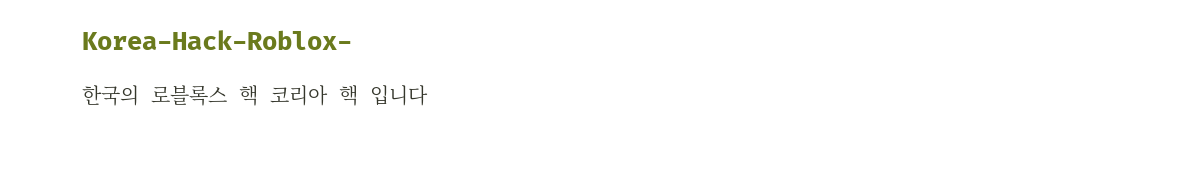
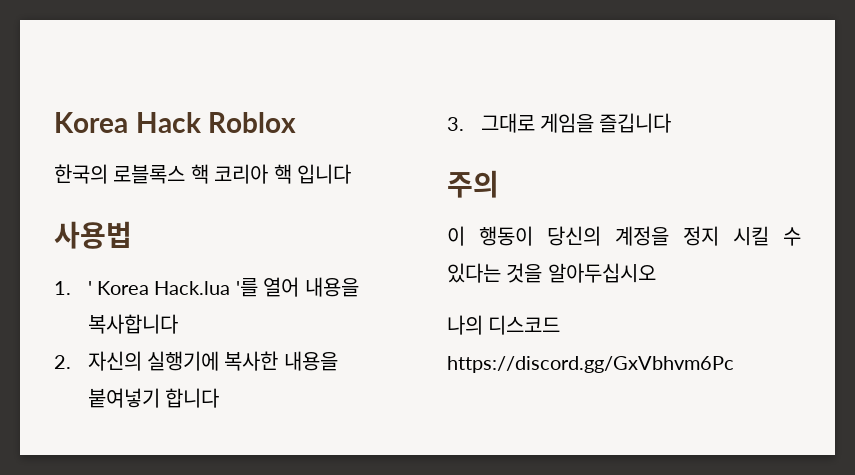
[82,30,352,50] Korea-Hack-Roblox- -> [54,112,297,133] Korea Hack Roblox
(428, 95) none -> [54,221,132,249] [54,277,359,297] [87,314,178,334] [54,351,338,371] [87,388,220,408] [447,113,672,133] [447,170,499,198] [447,226,801,246] [447,263,656,283] [447,315,561,335] [447,356,734,373] // 사용법 // 1. ' Korea Hack.lua '를 열어 내용을 복사합니다 // 2. 자신의 실행기에 복사한 내용을 붙여넣기 합니다 // 3. 그대로 게임을 즐깁니다 // 주의 // 이 행동이 당신의 계정을 정지 시킬 수 있다는 것을 알아두십시오 // 나의 디스코드 https://discord.gg/GxVbhvm6Pc

